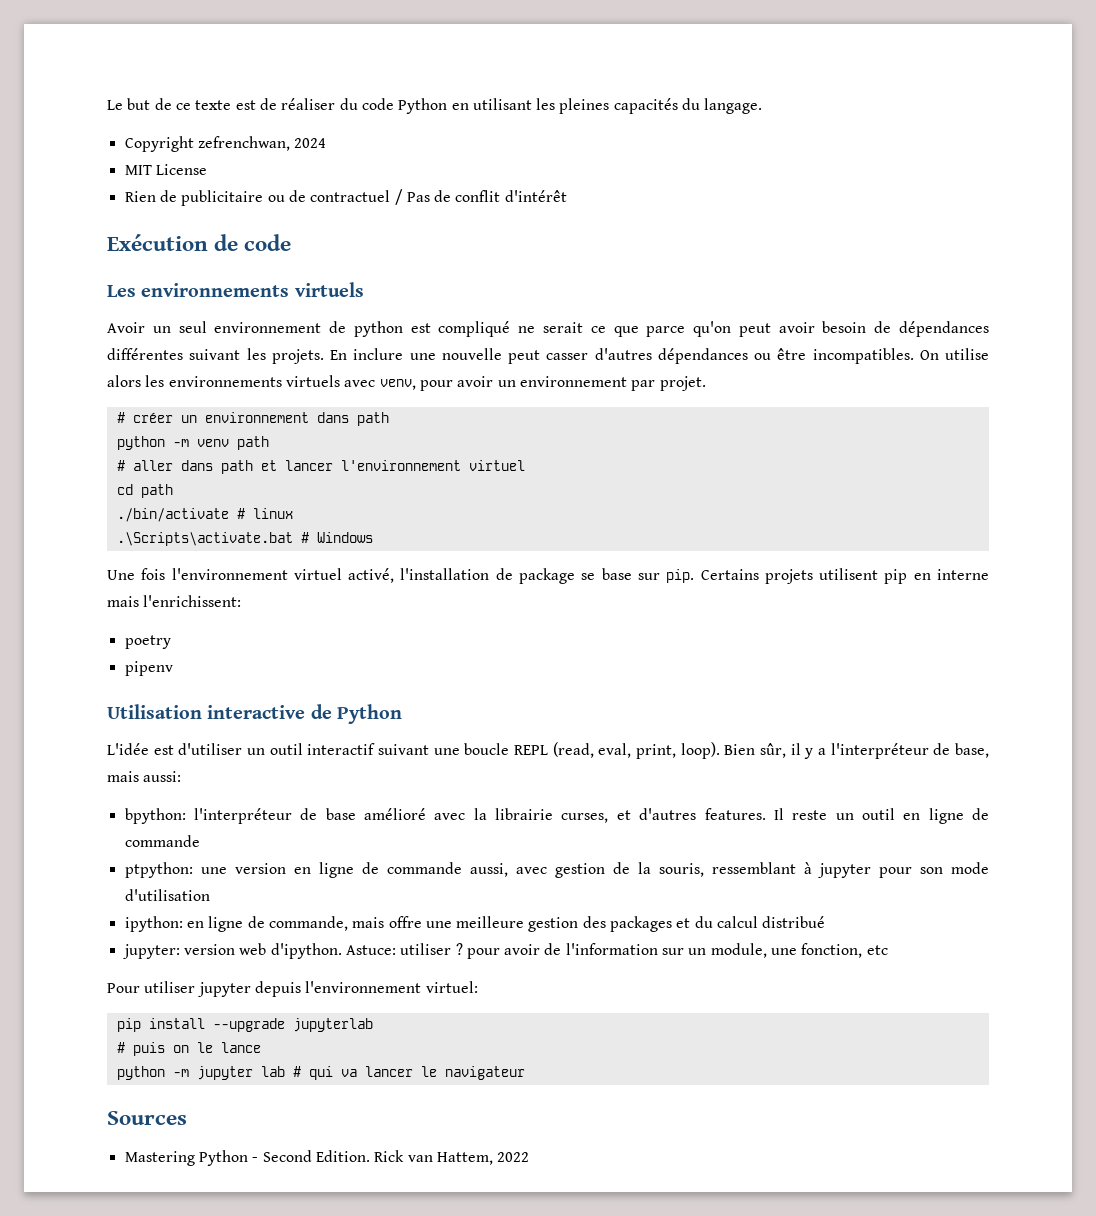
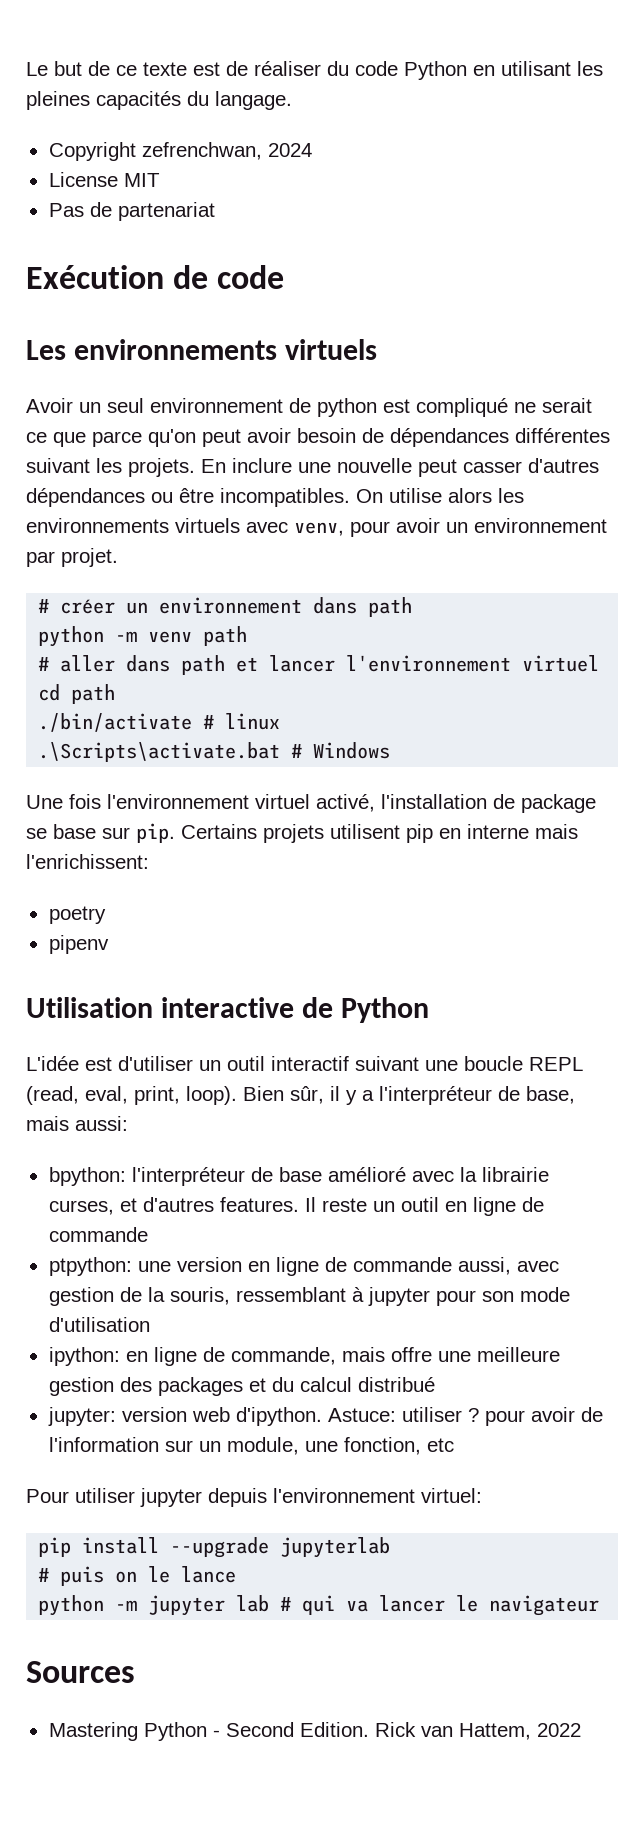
(327, 143) none -> [48,172,118,187] License
[155,164,207,175] [124,189,567,206] License // Rien de publicitaire ou de contractuel / Pas de conflit d'intérêt -> [48,202,215,221] // Pas de partenariat

